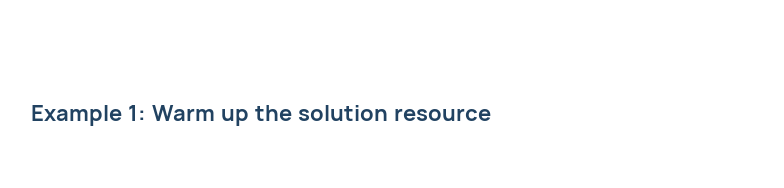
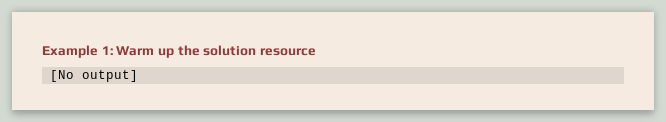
(491, 114) none -> [49,70,138,82] // [No output]

